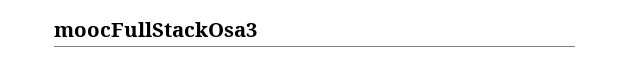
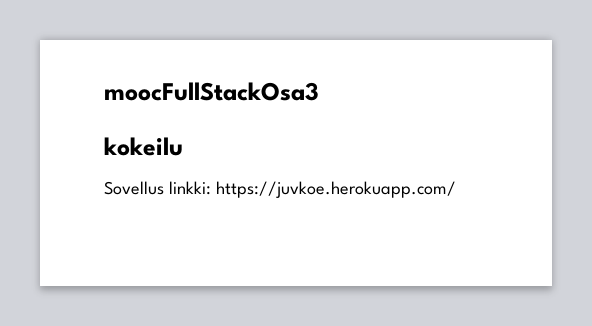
(257, 29) none -> [104,137,183,156] [104,181,456,198] // kokeilu // Sovellus linkki: https://juvkoe.herokuapp.com/

